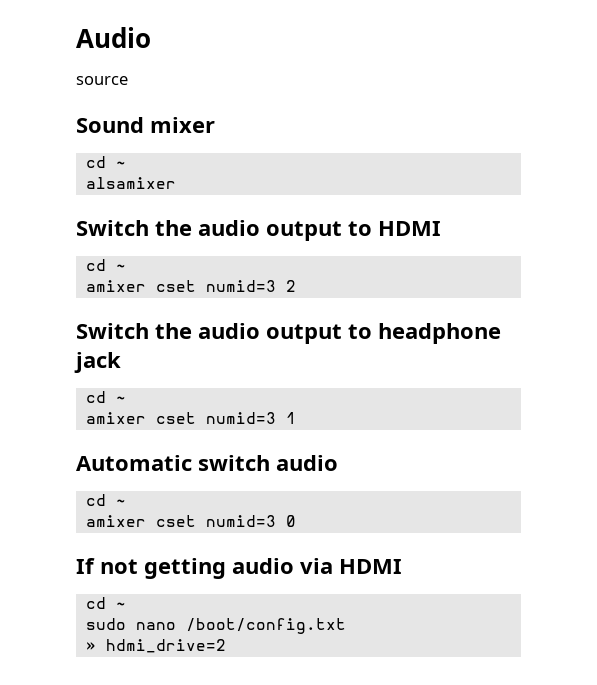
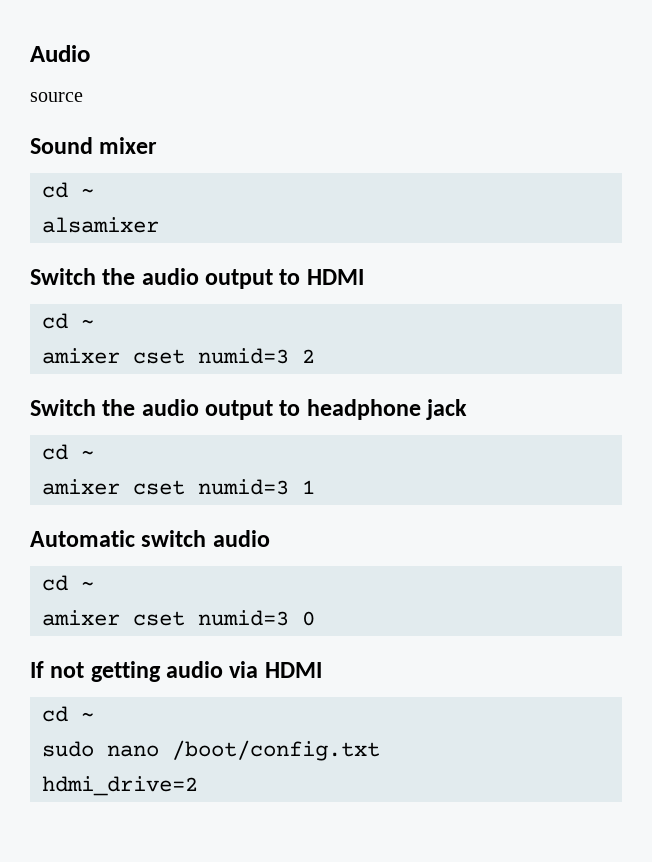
[85,642,96,651] » -> (380, 750) none

